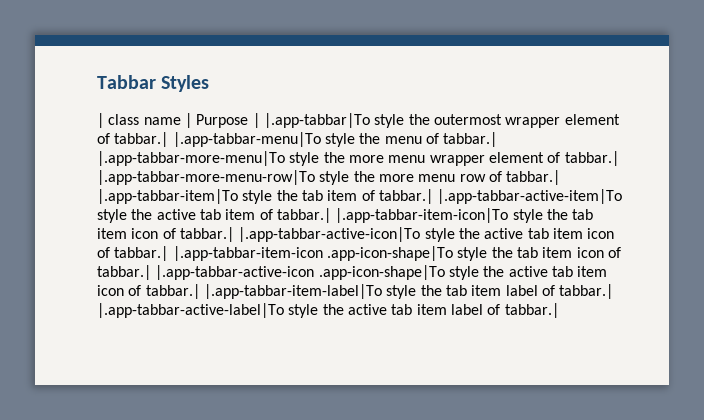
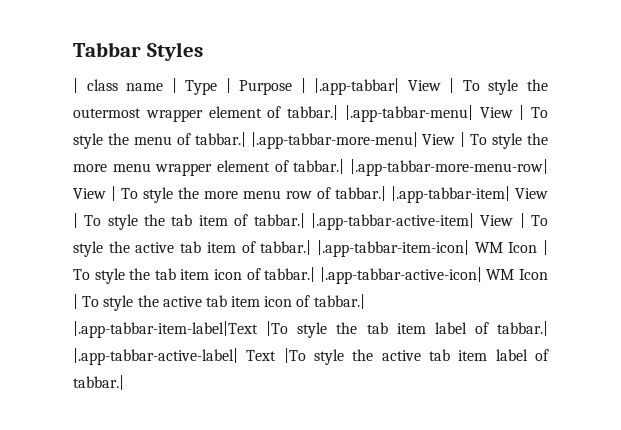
[196,113,370,128] Purpose | |.app-tabbar|To -> [185,78,480,95] Type | Purpose | |.app-tabbar| View | To
[172,132,321,147] |.app-tabbar-menu|To -> [344,105,548,122] |.app-tabbar-menu| View | To
[97,151,285,166] |.app-tabbar-more-menu|To -> [250,132,488,149] |.app-tabbar-more-menu| View | To
[97,170,315,185] |.app-tabbar-more-menu-row|To -> [349,159,548,176] [73,186,138,201] |.app-tabbar-more-menu-row| View | To
[97,189,238,204] |.app-tabbar-item|To -> [391,186,548,203] [73,213,102,228] |.app-tabbar-item| View | To
[437,189,623,204] |.app-tabbar-active-item|To -> [310,213,548,230] |.app-tabbar-active-item| View | To
[335,208,594,223] [97,227,615,242] [97,246,621,261] [97,265,608,280] [97,284,382,299] |.app-tabbar-item-icon|To style the tab item icon of tabbar.| |.app-tabbar-active-icon|To style the active tab item icon of tabbar.| |.app-tabbar-item-icon .app-icon-shape|To style the tab item icon of tabbar.| |.app-tabbar-active-icon .app-icon-shape|To style the active tab item icon of tabbar.| |.app-tabbar-item-label|To -> [316,240,548,257] [73,267,548,284] [73,294,365,311] [73,321,289,338] |.app-tabbar-item-icon| WM Icon | To style the tab item icon of tabbar.| |.app-tabbar-active-icon| WM Icon | To style the active tab item icon of tabbar.| |.app-tabbar-item-label|Text |To
[97,303,284,318] |.app-tabbar-active-label|To -> [73,348,306,365] |.app-tabbar-active-label| Text |To

